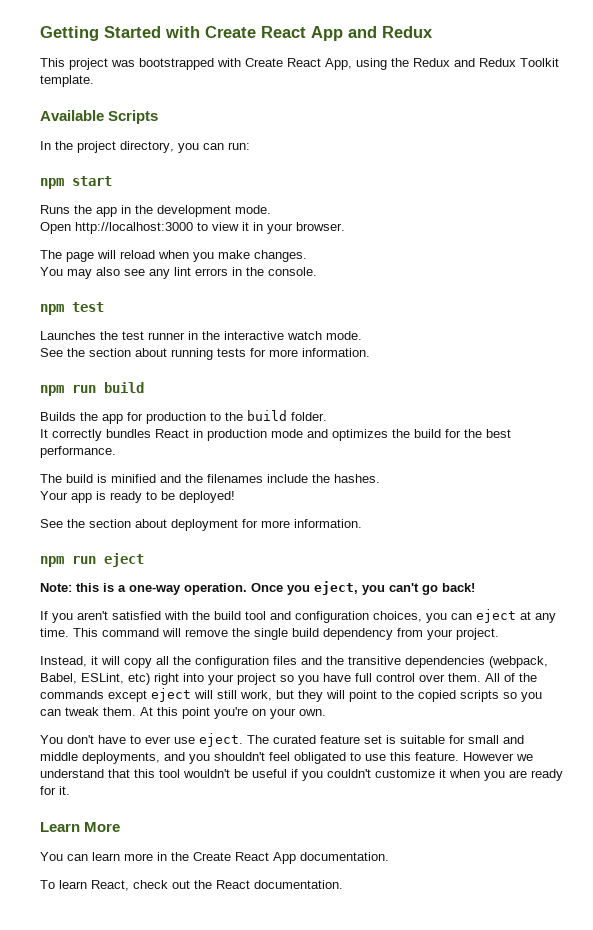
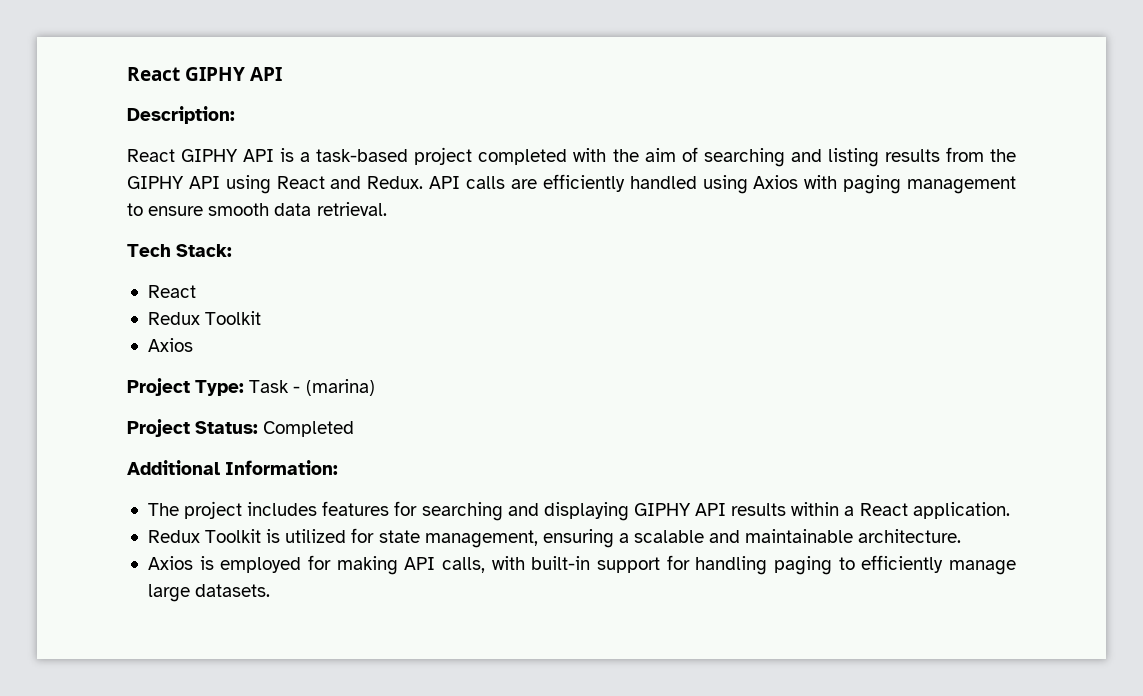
[40,26,433,41] [40,58,559,70] [40,75,94,87] [40,110,159,124] [40,141,250,153] [40,176,112,189] [40,205,271,217] [40,222,345,234] [40,250,307,262] [40,267,317,279] [40,302,104,315] [40,331,362,340] [40,348,370,360] [40,382,144,396] [40,410,327,424] [40,429,511,441] [40,446,116,458] [40,474,380,483] [40,491,235,503] [40,519,362,531] [40,553,144,567] [40,581,475,595] [40,609,556,623] [40,628,499,640] [40,656,548,668] [40,673,537,685] [40,688,542,702] [40,707,326,719] [40,733,524,747] [40,752,533,764] [40,769,563,781] [40,786,70,795] [40,822,121,832] [40,852,389,864] [40,880,343,891] Getting Started with Create React App and Redux // This project was bootstrapped with Create React App, using the Redux and Redux Toolkit template. // Available Scripts // In the project directory, you can run: // npm start // Runs the app in the development mode. // Open http://localhost:3000 to view it in your browser. // The page will reload when you make changes. // You may also see any lint errors in the console. // npm test // Launches the test runner in the interactive watch mode. // See the section about running tests for more information. // npm run build // Builds the app for production to the build folder. // It correctly bundles React in production mode and optimizes the build for the best performance. // The build is minified and the filenames include the hashes. // Your app is ready to be deployed! // See the section about deployment for more information. // npm run eject // Note: this is a one-way operation. Once you eject, you can't go back! // If you aren't satisfied with the build tool and configuration choices, you can eject at any time. This command will remove the single build dependency from your project. // Instead, it will copy all the configuration files and the transitive dependencies (webpack, Babel, ESLint, etc) right into your project so you have full control over them. All of the commands except eject will still work, but they will point to the copied scripts so you can tweak them. At this point you're on your own. // You don't have to ever use eject. The curated feature set is suitable for small and middle deployments, and you shouldn't feel obligated to use this feature. However we understand that this tool wouldn't be useful if you couldn't customize it when you are ready for it. // Learn More // You can learn more in the Create React App documentation. // To learn React, check out the React documentation. -> [127,67,283,81] [127,106,235,124] [127,147,1016,167] [127,174,1017,194] [127,202,387,216] [127,244,233,257] [147,285,196,298] [147,311,262,325] [147,338,193,352] [127,378,375,396] [127,419,355,437] [127,460,339,475] [147,501,1010,521] [147,528,962,548] [147,555,1016,575] [147,584,271,602] React GIPHY API // Description: // React GIPHY API is a task-based project completed with the aim of searching and listing results from the GIPHY API using React and Redux. API calls are efficiently handled using Axios with paging management to ensure smooth data retrieval. // Tech Stack: // React // Redux Toolkit // Axios // Project Type: Task - (marina) // Project Status: Completed // Additional Information: // The project includes features for searching and displaying GIPHY API results within a React application. // Redux Toolkit is utilized for state management, ensuring a scalable and maintainable architecture. // Axios is employed for making API calls, with built-in support for handling paging to efficiently manage large datasets.

